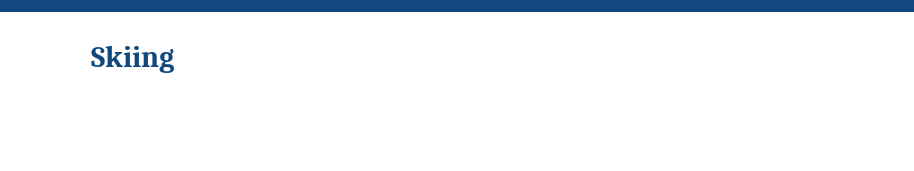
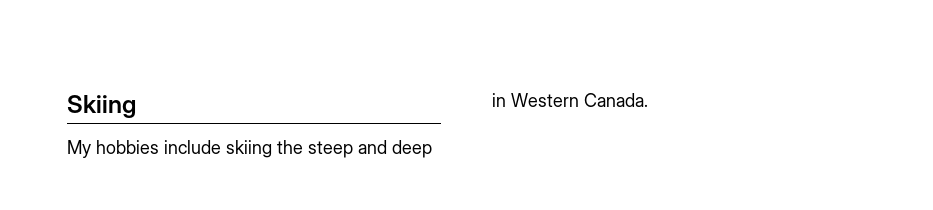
(174, 59) none -> [67,140,432,158] [492,93,648,107] // My hobbies include skiing the steep and deep in Western Canada.

